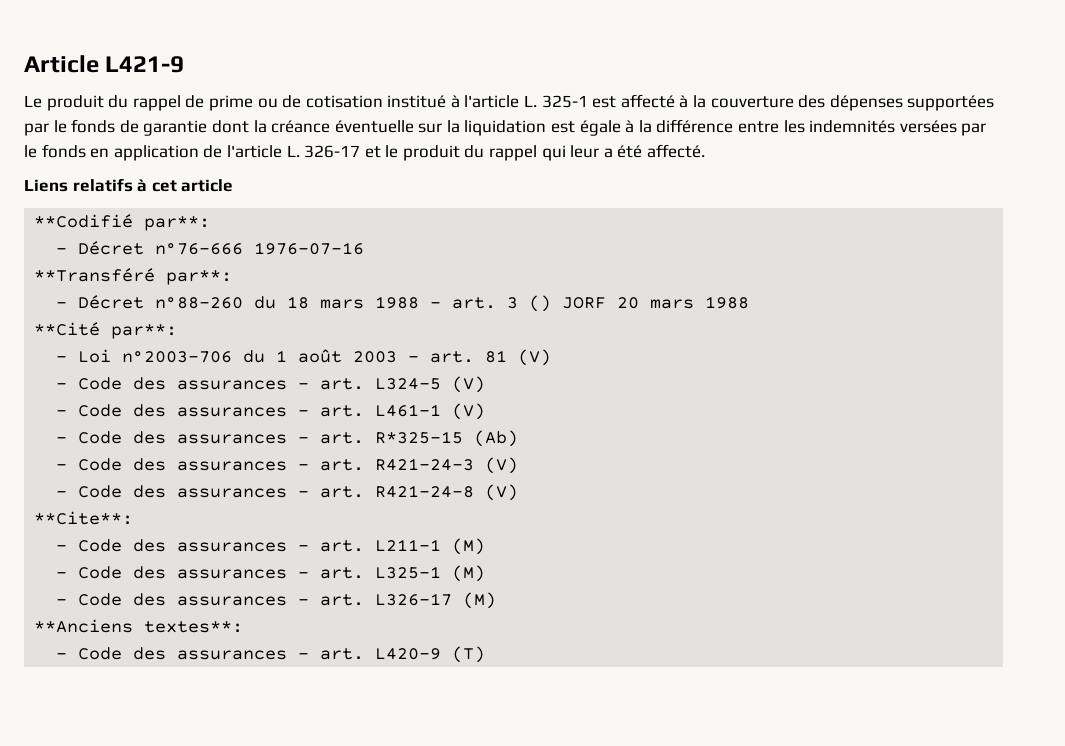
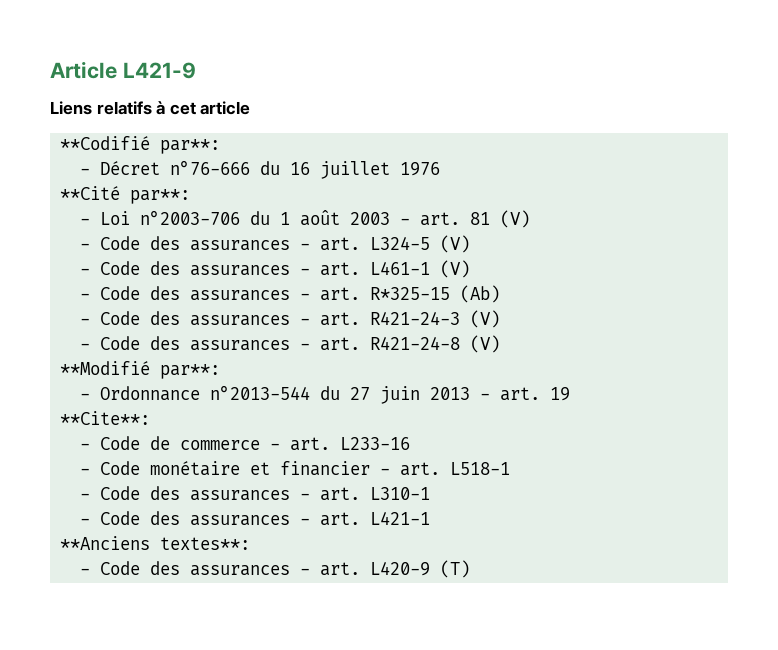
[24,94,995,111] [24,119,987,136] [24,144,706,161] // Le produit du rappel de prime ou de cotisation institué à l'article L. 325-1 est affecté à la couverture des dépenses supportées par le fonds de garantie dont la créance éventuelle sur la liquidation est égale à la différence entre les indemnités versées par le fonds en application de l'article L. 326-17 et le produit du rappel qui leur a été affecté. -> (196, 70) none
[254,242,365,255] [34,268,233,285] [56,295,750,312] 1976-07-16 // **Transféré par**: // - Décret n°88-260 du 18 mars 1988 - art. 3 () JORF 20 mars 1988 -> [260,161,441,179] du 16 juillet 1976
[34,511,134,525] [56,538,486,555] [56,565,486,582] [56,592,497,609] **Cite**: // - Code des assurances - art. L211-1 (M) // - Code des assurances - art. L325-1 (M) // - Code des assurances - art. L326-17 (M) -> [60,361,221,379] [80,385,571,404] [60,411,151,425] [80,436,411,451] [80,461,511,476] [80,486,431,501] [80,511,431,526] **Modifié par**: // - Ordonnance n°2013-544 du 27 juin 2013 - art. 19 // **Cite**: // - Code de commerce - art. L233-16 // - Code monétaire et financier - art. L518-1 // - Code des assurances - art. L310-1 // - Code des assurances - art. L421-1

